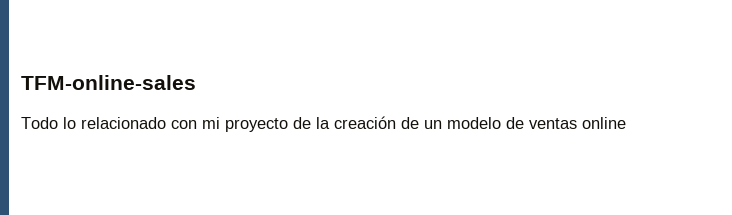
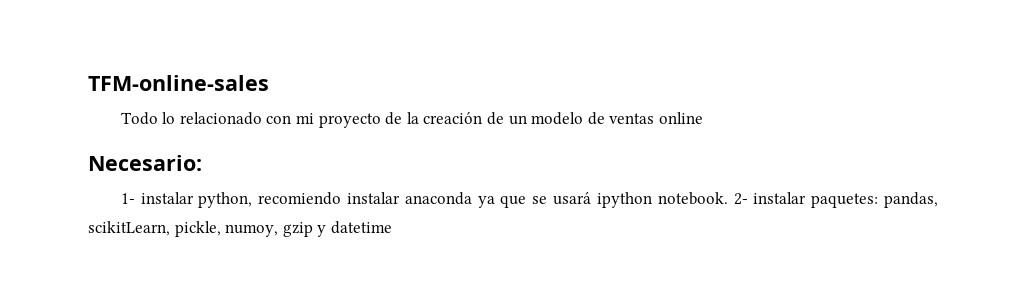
(626, 123) none -> [88,155,202,171] [120,192,938,208] [88,221,392,237] // Necesario: // 1- instalar python, recomiendo instalar anaconda ya que se usará ipython notebook. 2- instalar paquetes: pandas, scikitLearn, pickle, numoy, gzip y datetime

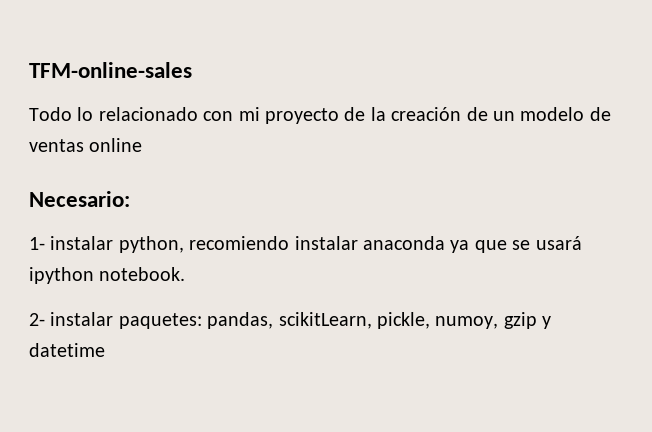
(728, 198) none -> (186, 274) //

